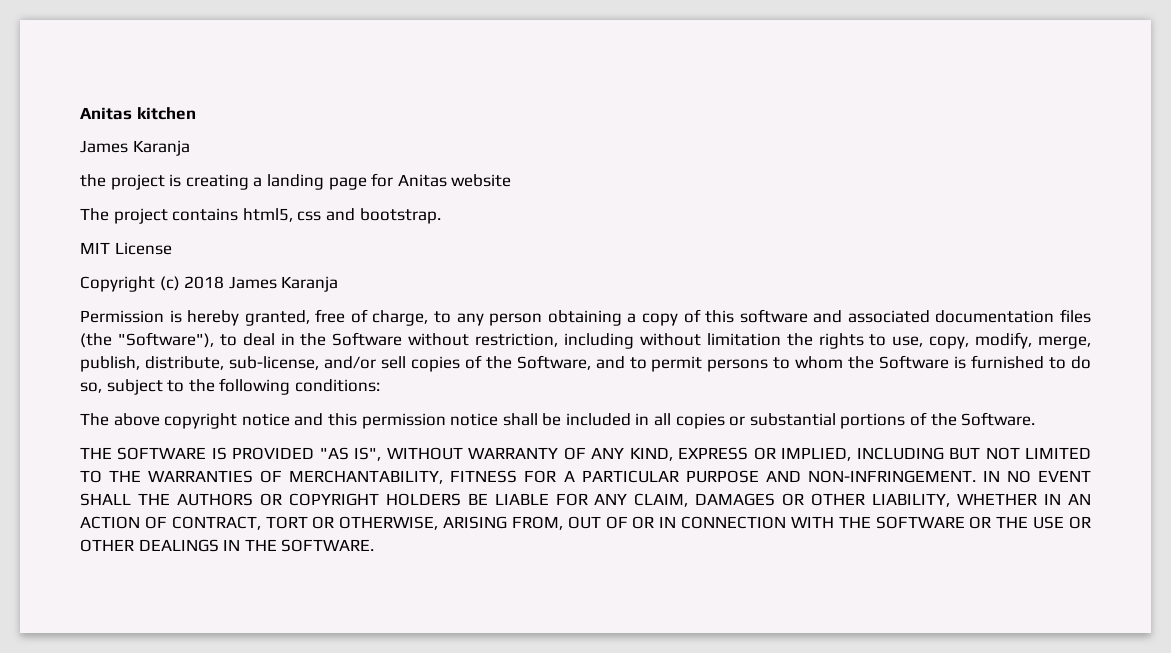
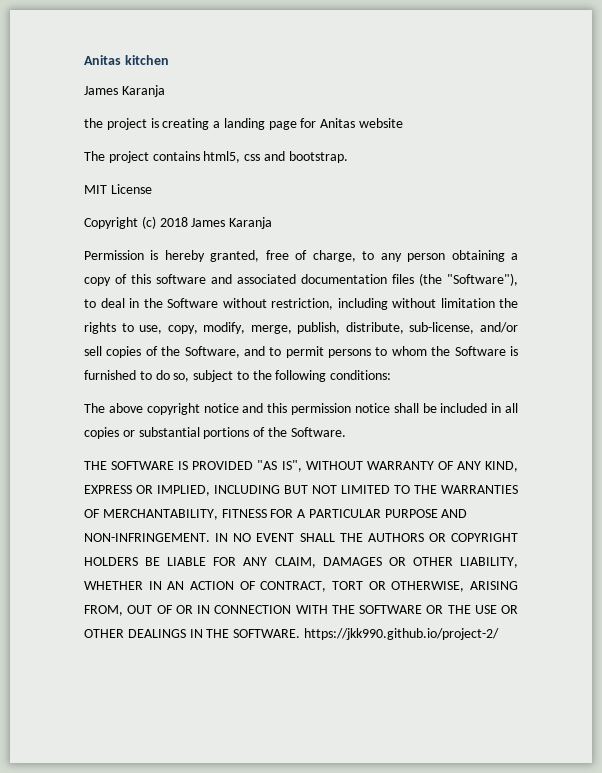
(375, 545) none -> [303,628,499,640] https://jkk990.github.io/project-2/

